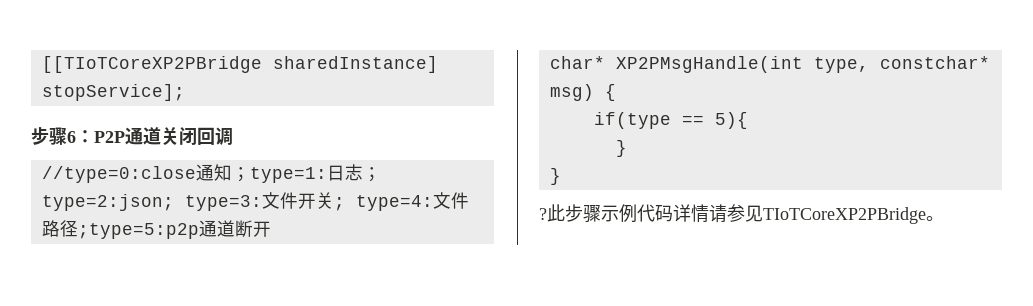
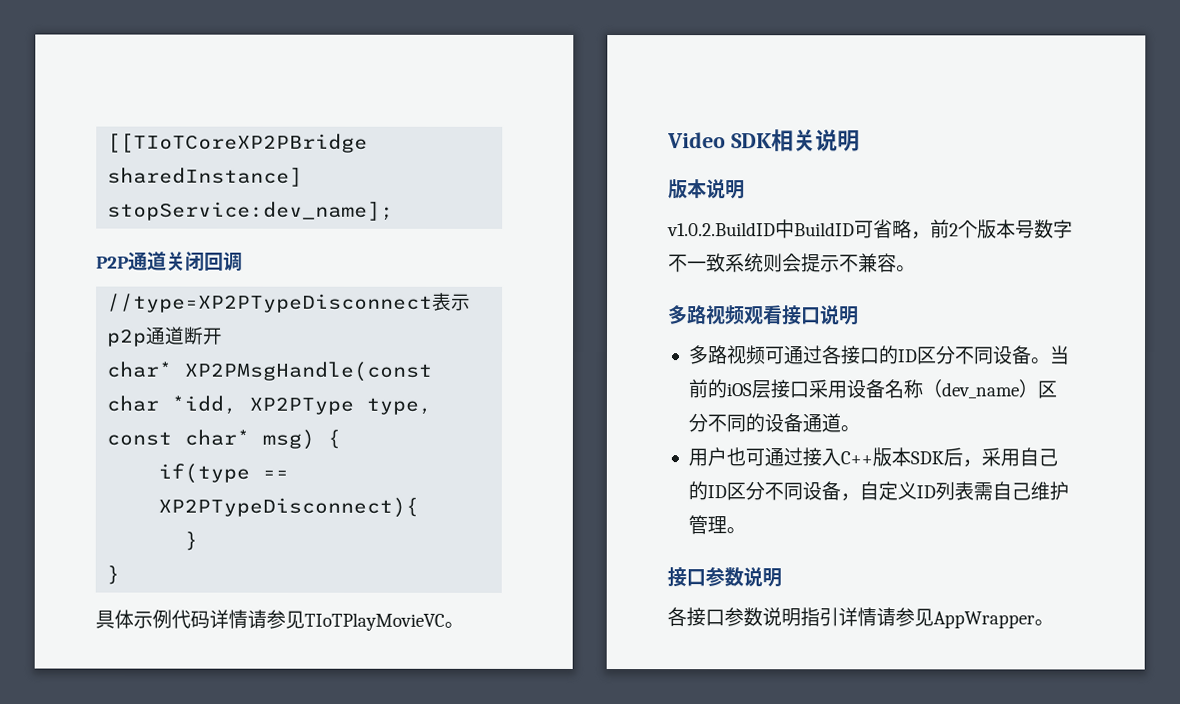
[41,84,185,101] [31,127,94,145] stopService]; // 步骤6： -> [107,201,395,221] stopService:dev_name]; //
[41,164,381,183] [41,192,469,211] [41,220,271,239] [549,56,990,73] //type=0:close通知；type=1:日志；type=2:json; type=3:文件开关; type=4:文件路径;type=5:p2p通道断开 // char* XP2PMsgHandle(int type, constchar* -> [107,292,472,313] [107,326,224,347] [106,361,433,382] [106,395,433,415] [106,429,251,446] //type=XP2PTypeDisconnect表示p2p通道断开 // char* XP2PMsgHandle(const char *idd, XP2PType type, const char*
[714,112,748,129] 5){ -> [158,497,420,518] XP2PTypeDisconnect){
[539,204,601,223] ?此步骤 -> [95,609,134,629] 具体
[763,207,944,224] TIoTCoreXP2PBridge。 -> [304,612,464,631] [667,129,860,152] [668,179,745,200] [667,219,1073,240] [668,253,916,273] [668,305,859,326] [687,345,1070,365] [687,379,1057,399] [687,413,860,433] [687,447,1058,468] [687,481,1069,502] [687,515,746,535] [667,567,782,588] [667,607,1054,629] TIoTPlayMovieVC。 // Video SDK相关说明 // 版本说明 // v1.0.2.BuildID中BuildID可省略，前2个版本号数字不一致系统则会提示不兼容。 // 多路视频观看接口说明 // 多路视频可通过各接口的ID区分不同设备。当前的iOS层接口采用设备名称（dev_name）区分不同的设备通道。 // 用户也可通过接入C++版本SDK后，采用自己的ID区分不同设备，自定义ID列表需自己维护管理。 // 接口参数说明 // 各接口参数说明指引详情请参见AppWrapper。

